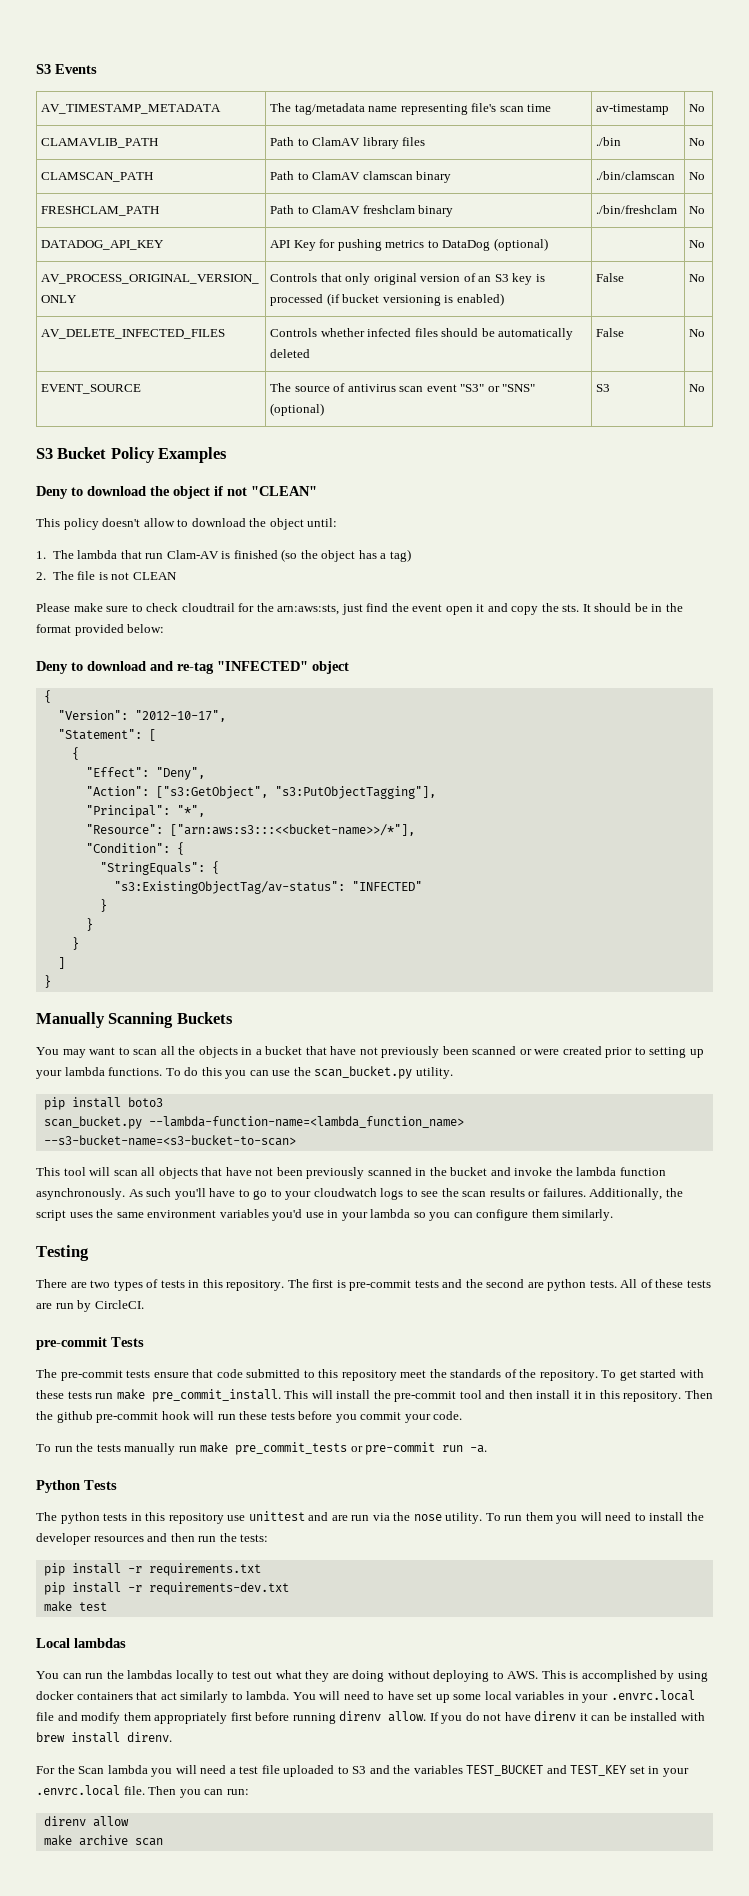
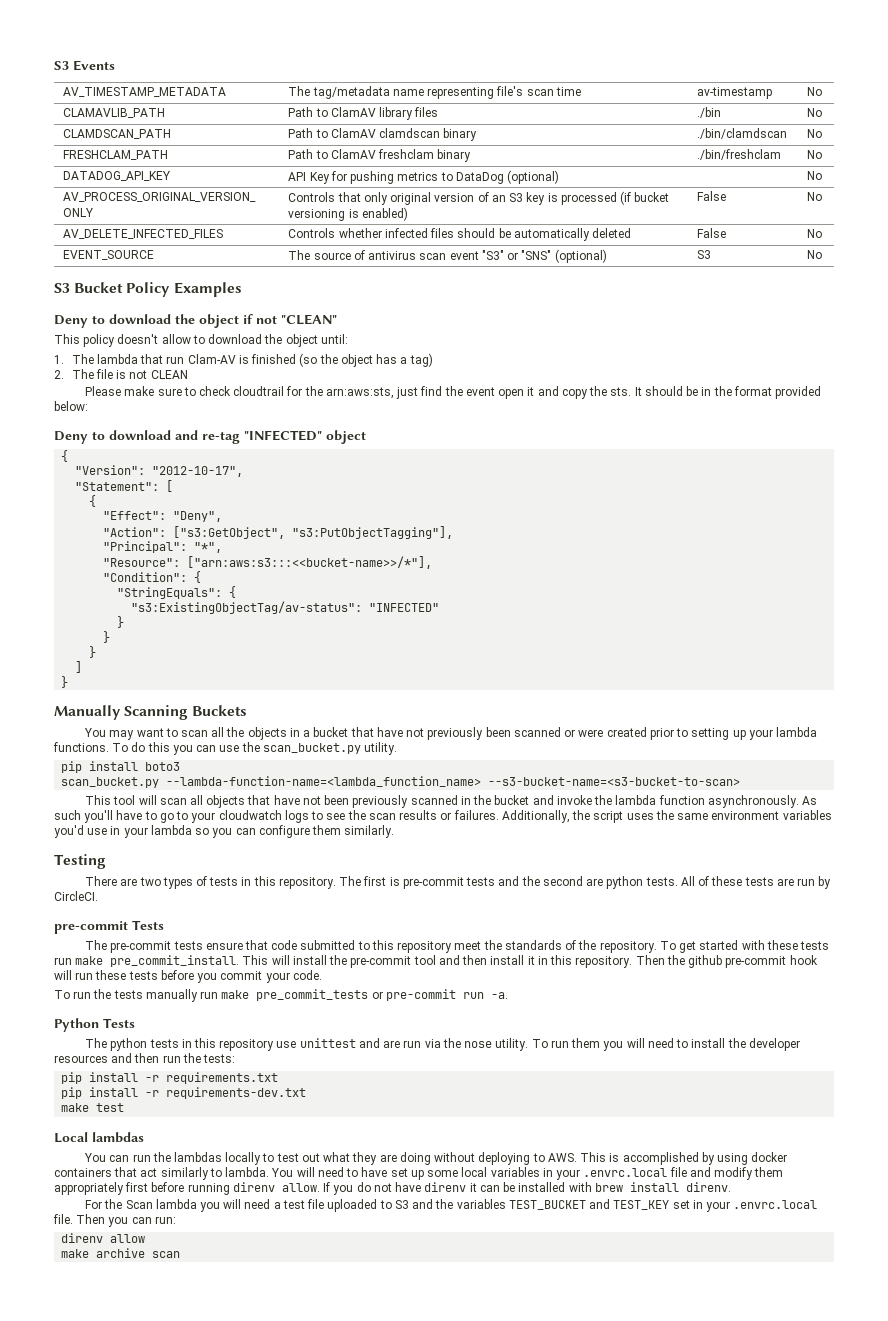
[41,172,154,182] [270,171,452,183] [596,171,676,180] CLAMSCAN_PATH | Path to ClamAV clamscan binary | ./bin/clamscan -> [63,129,172,139] [288,128,478,141] [697,128,788,139] CLAMDSCAN_PATH | Path to ClamAV clamdscan binary | ./bin/clamdscan

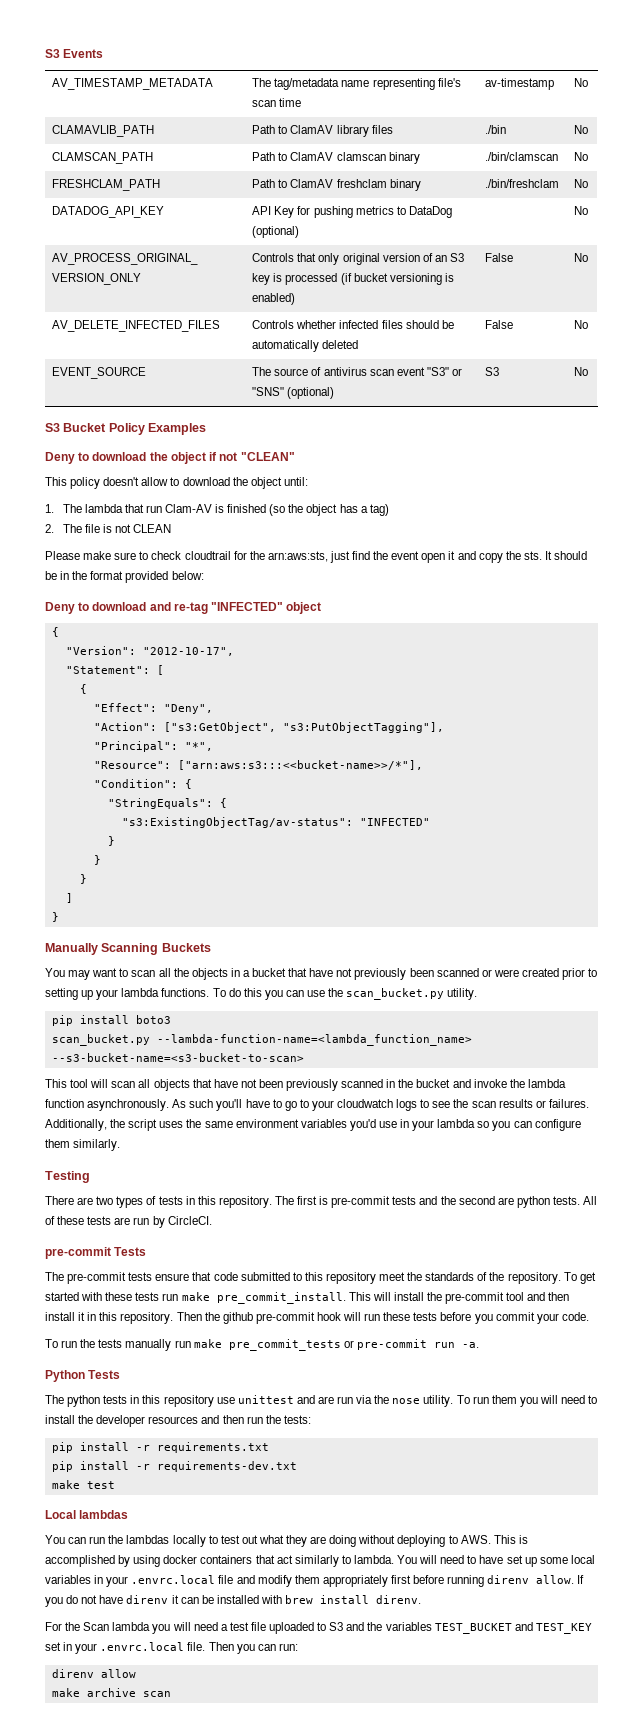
[63,129,172,139] [288,128,478,141] [697,128,788,139] CLAMDSCAN_PATH | Path to ClamAV clamdscan binary | ./bin/clamdscan -> [52,152,154,164] [252,152,420,164] [485,152,559,161] CLAMSCAN_PATH | Path to ClamAV clamscan binary | ./bin/clamscan

